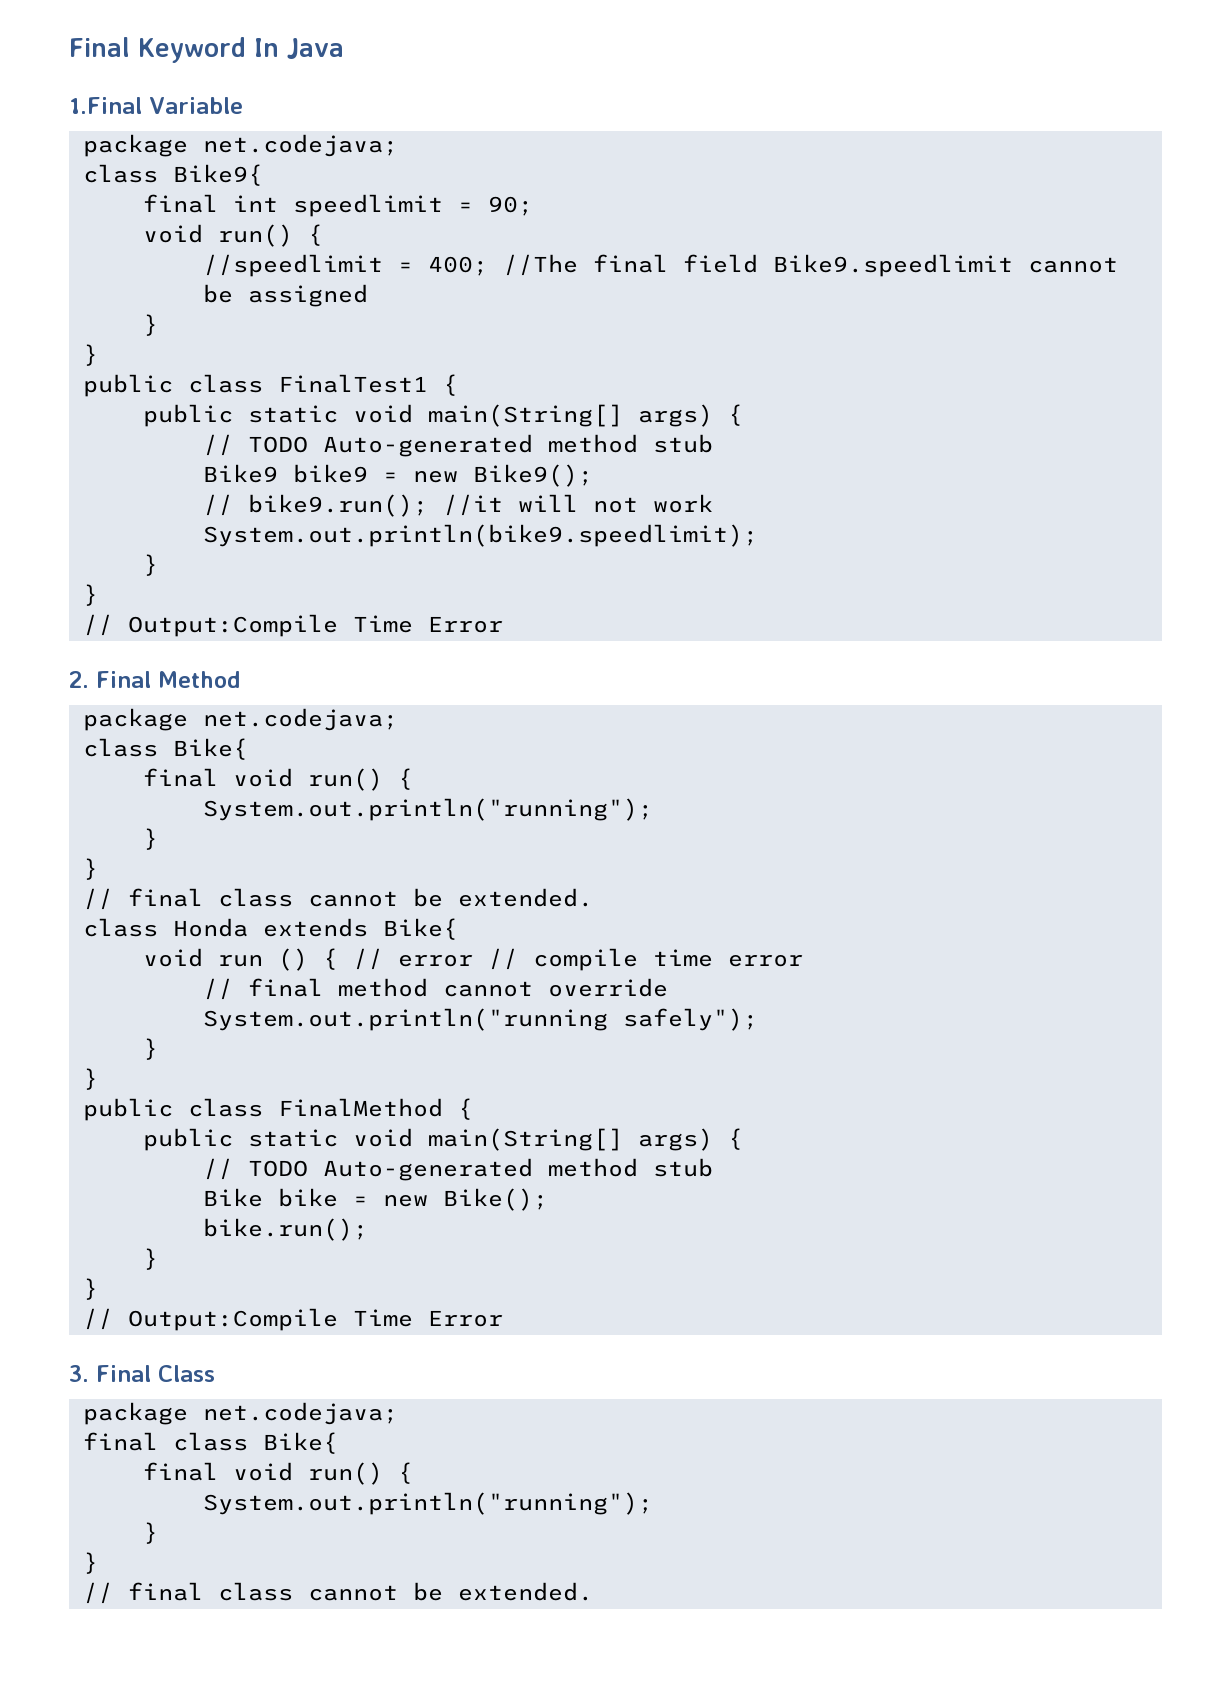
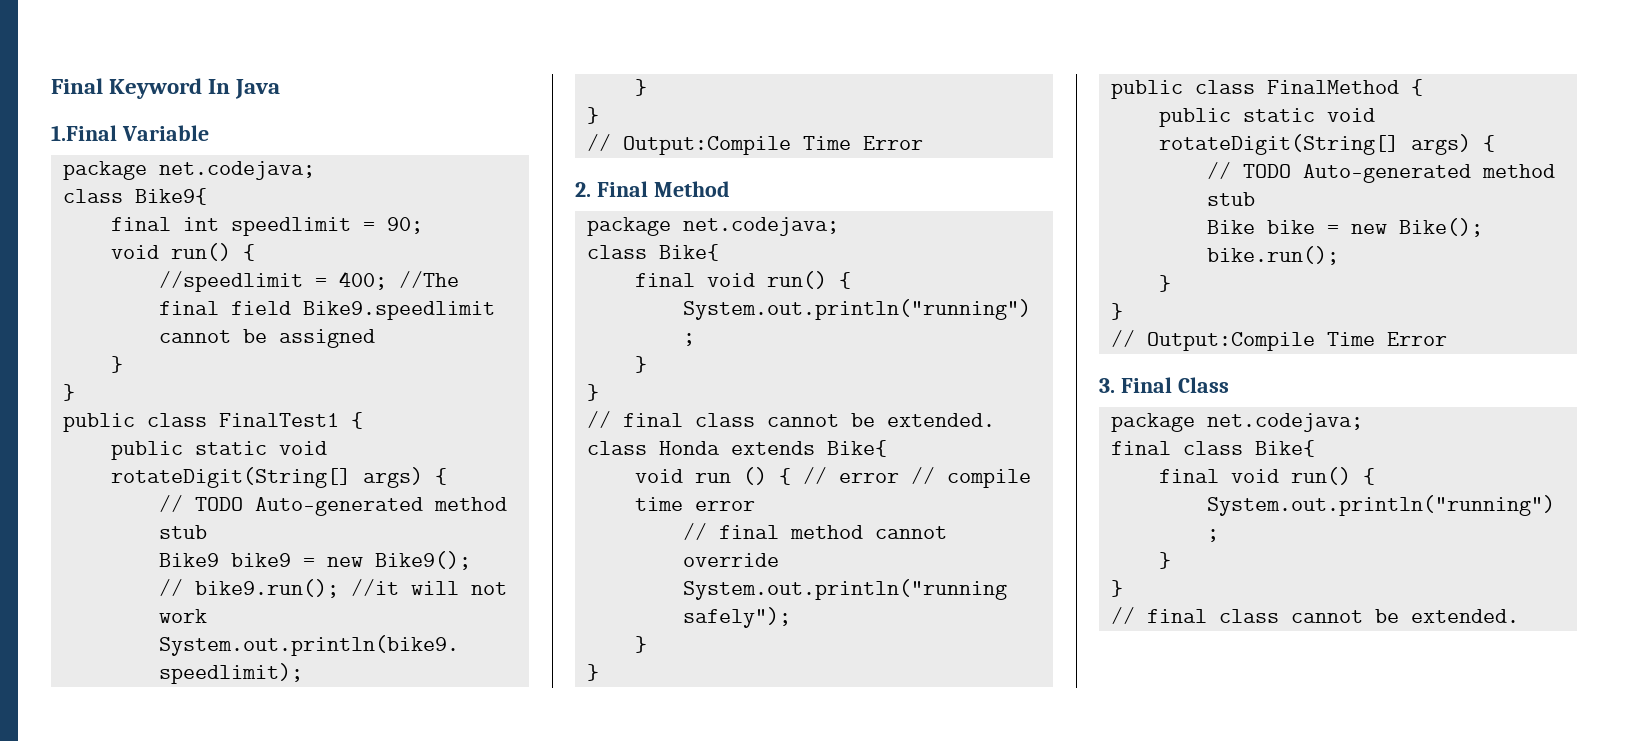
[428,404,624,427] main(String[] -> [111,467,352,488] rotateDigit(String[]
[428,1128,624,1151] main(String[] -> [1159,134,1400,155] rotateDigit(String[]

